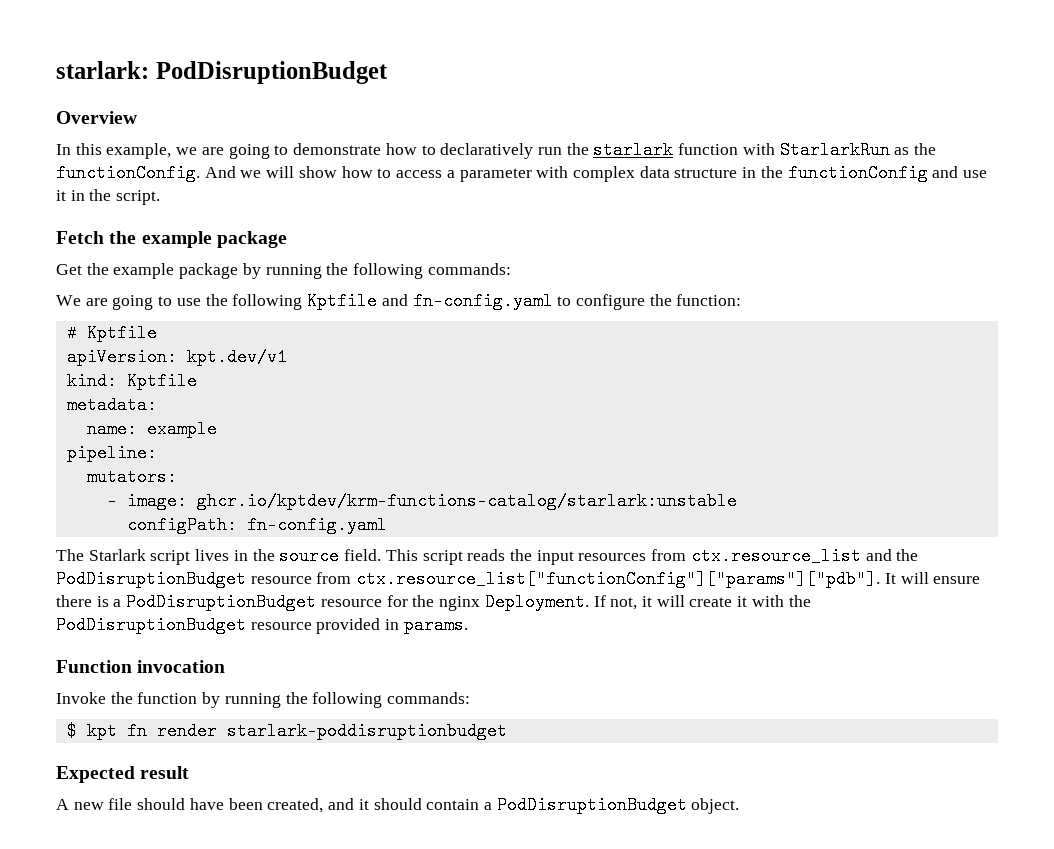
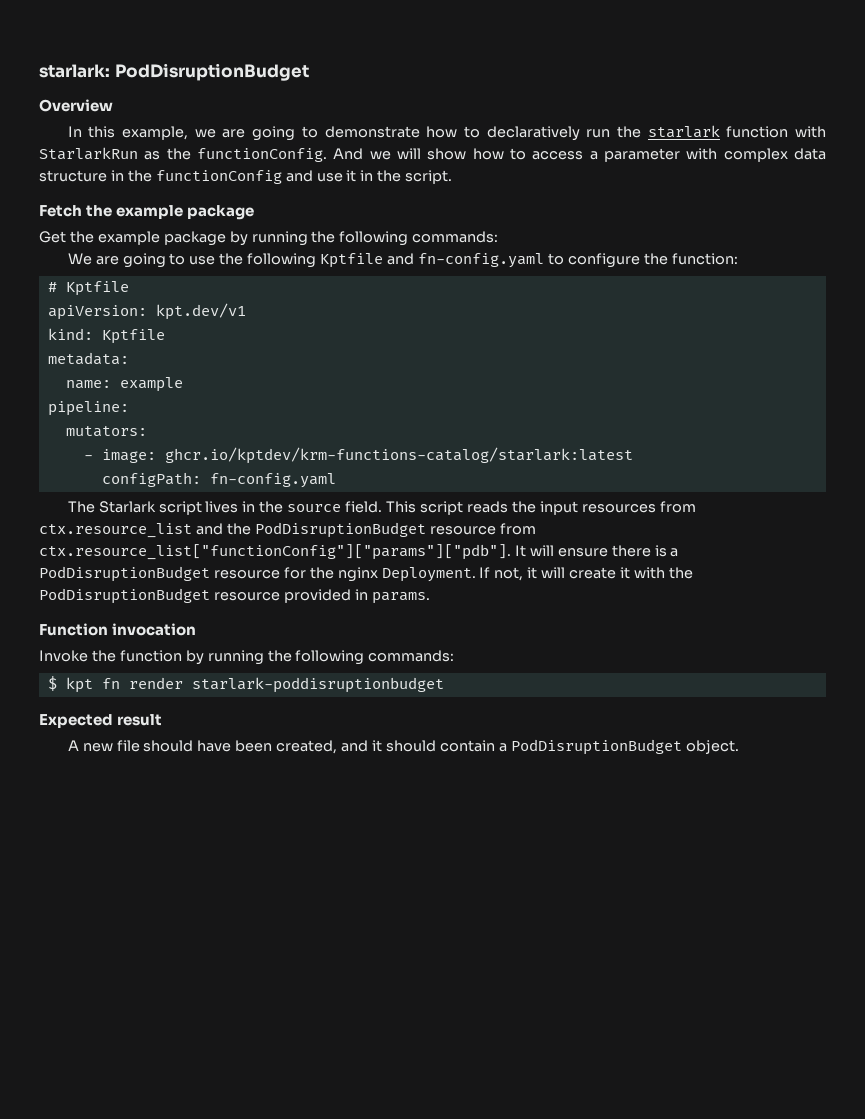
[196,492,737,510] ghcr.io/kptdev/krm-functions-catalog/starlark:unstable -> [164,447,633,464] ghcr.io/kptdev/krm-functions-catalog/starlark:latest

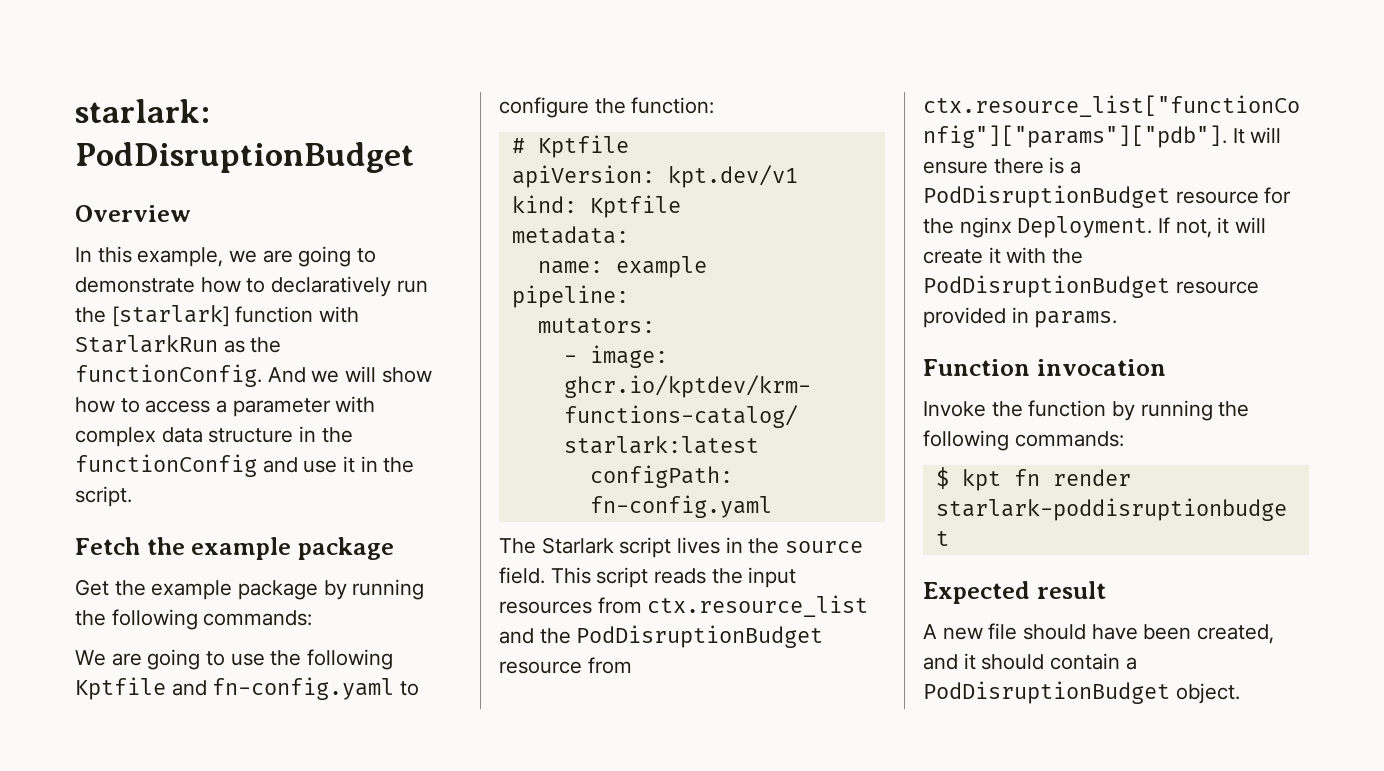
[647,125,720,138] starlark -> [111,305,230,327] [starlark]

